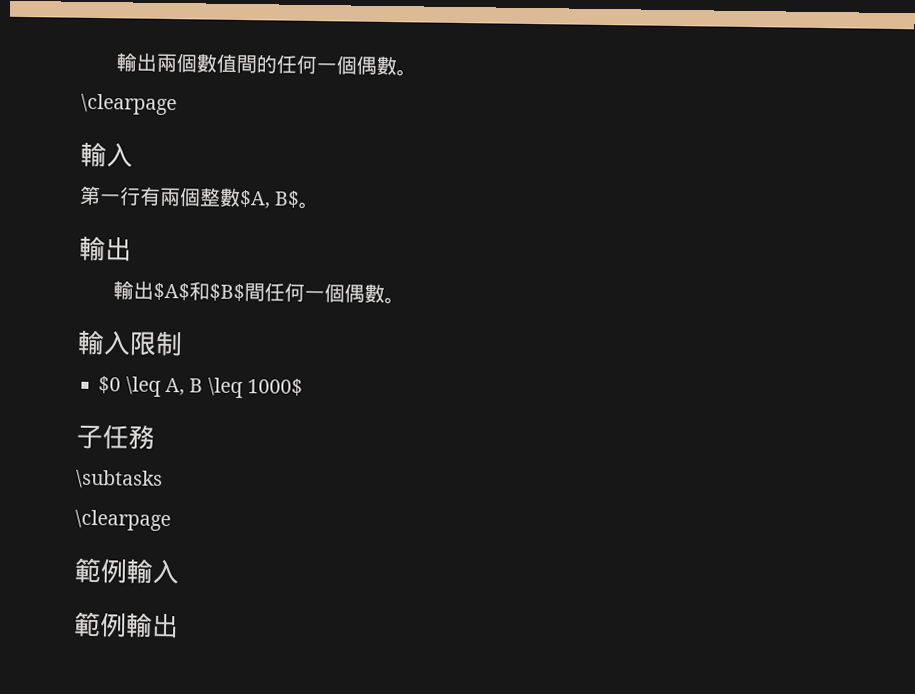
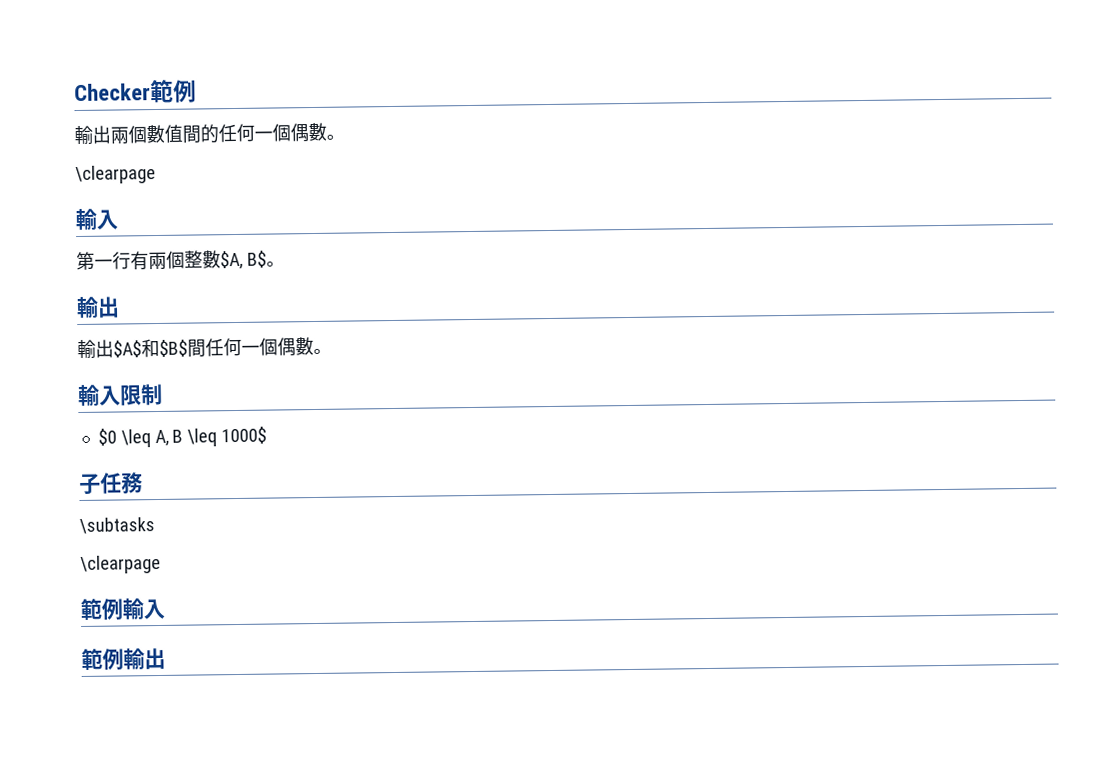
(115, 62) none -> [74,79,197,104] Checker範例 //

